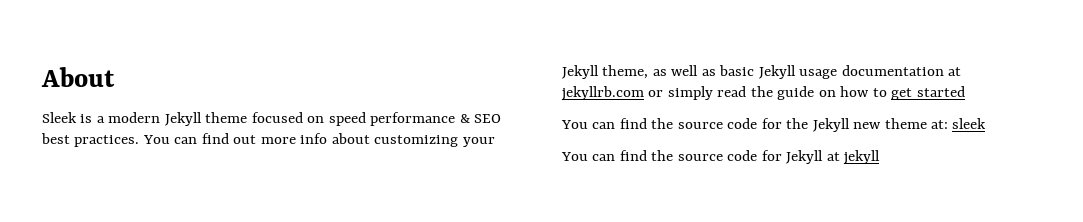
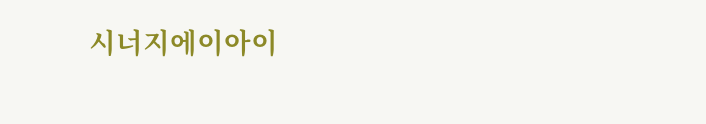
[41,67,115,87] [42,112,502,126] [41,133,495,147] [562,65,962,79] [561,86,965,101] [561,118,987,132] [561,150,881,165] About // Sleek is a modern Jekyll theme focused on speed performance & SEO best practices. You can find out more info about customizing your Jekyll theme, as well as basic Jekyll usage documentation at jekyllrb.com or simply read the guide on how to get started // You can find the source code for the Jekyll new theme at: sleek // You can find the source code for Jekyll at jekyll -> [89,29,278,57] 시너지에이아이

